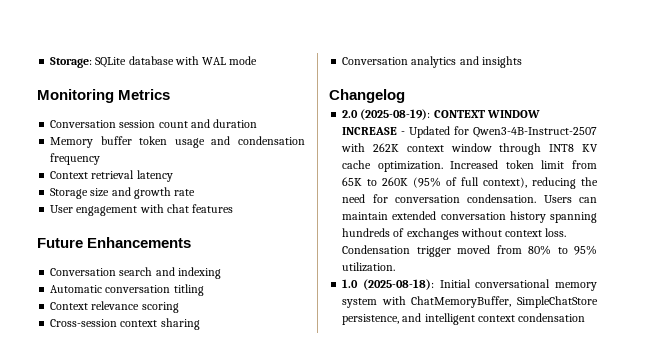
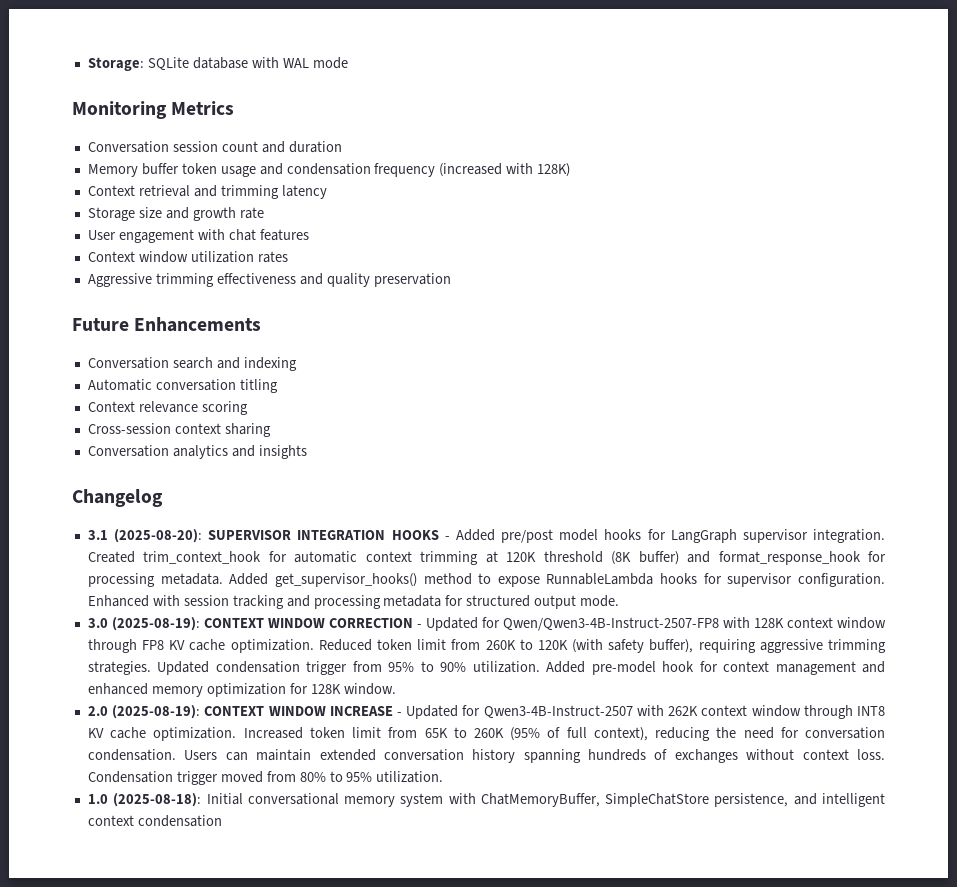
(101, 159) none -> [439,163,571,177] (increased with 128K)
(135, 174) none -> [193,185,279,199] and trimming
(234, 208) none -> [87,251,288,263] [87,273,451,287] // Context window utilization rates // Aggressive trimming effectiveness and quality preservation
(405, 96) none -> [87,529,885,543] [87,551,887,565] [87,573,885,587] [87,595,620,609] [87,617,886,631] [87,639,886,653] [87,661,885,675] [87,683,396,697] // 3.1 (2025-08-20): SUPERVISOR INTEGRATION HOOKS - Added pre/post model hooks for LangGraph supervisor integration. Created trim_context_hook for automatic context trimming at 120K threshold (8K buffer) and format_response_hook for processing metadata. Added get_supervisor_hooks() method to expose RunnableLambda hooks for supervisor configuration. Enhanced with session tracking and processing metadata for structured output mode. // 3.0 (2025-08-19): CONTEXT WINDOW CORRECTION - Updated for Qwen/Qwen3-4B-Instruct-2507-FP8 with 128K context window through FP8 KV cache optimization. Reduced token limit from 260K to 120K (with safety buffer), requiring aggressive trimming strategies. Updated condensation trigger from 95% to 90% utilization. Added pre-model hook for context management and enhanced memory optimization for 128K window.

